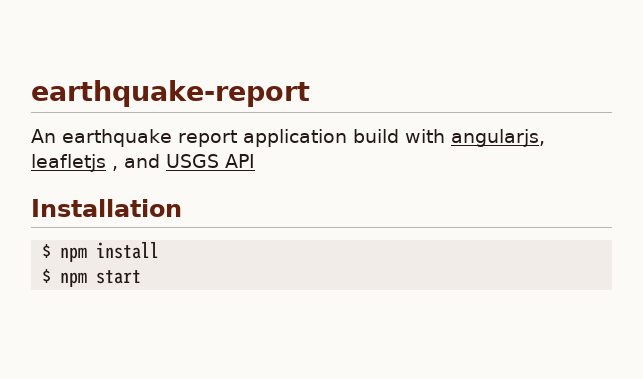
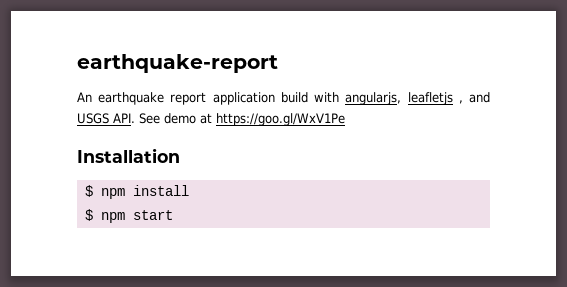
[225,154,255,168] API -> [113,113,345,126] API. See demo at https://goo.gl/WxV1Pe

